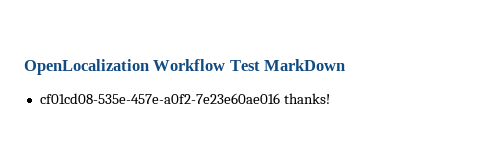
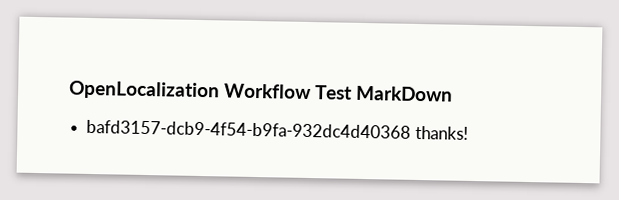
[39,93,280,104] cf01cd08-535e-457e-a0f2-7e23e60ae016 -> [86,119,412,139] bafd3157-dcb9-4f54-b9fa-932dc4d40368

